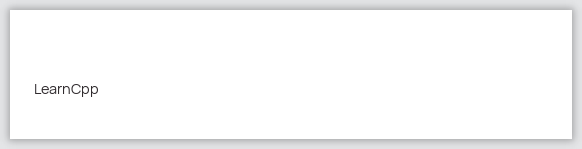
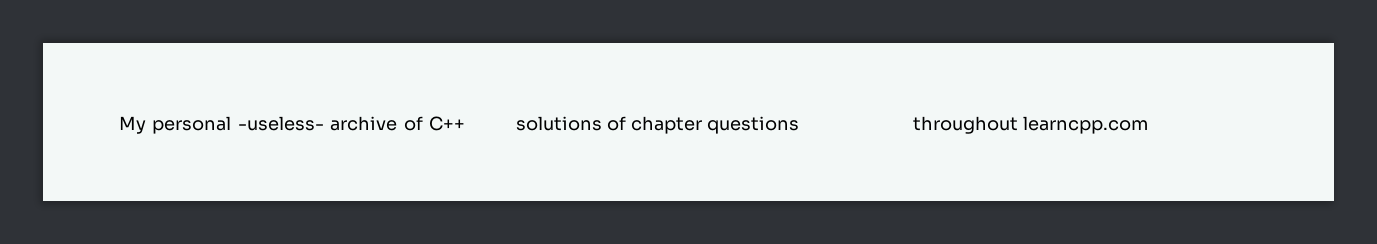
[34,84,99,97] LearnCpp -> [119,116,1148,134] My personal -useless- archive of C++ solutions of chapter questions throughout learncpp.com

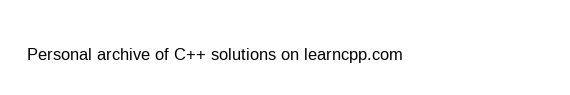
[119,116,324,134] My personal -useless- -> [27,48,92,60] Personal
[606,116,1018,134] of chapter questions throughout -> [281,51,299,60] on

